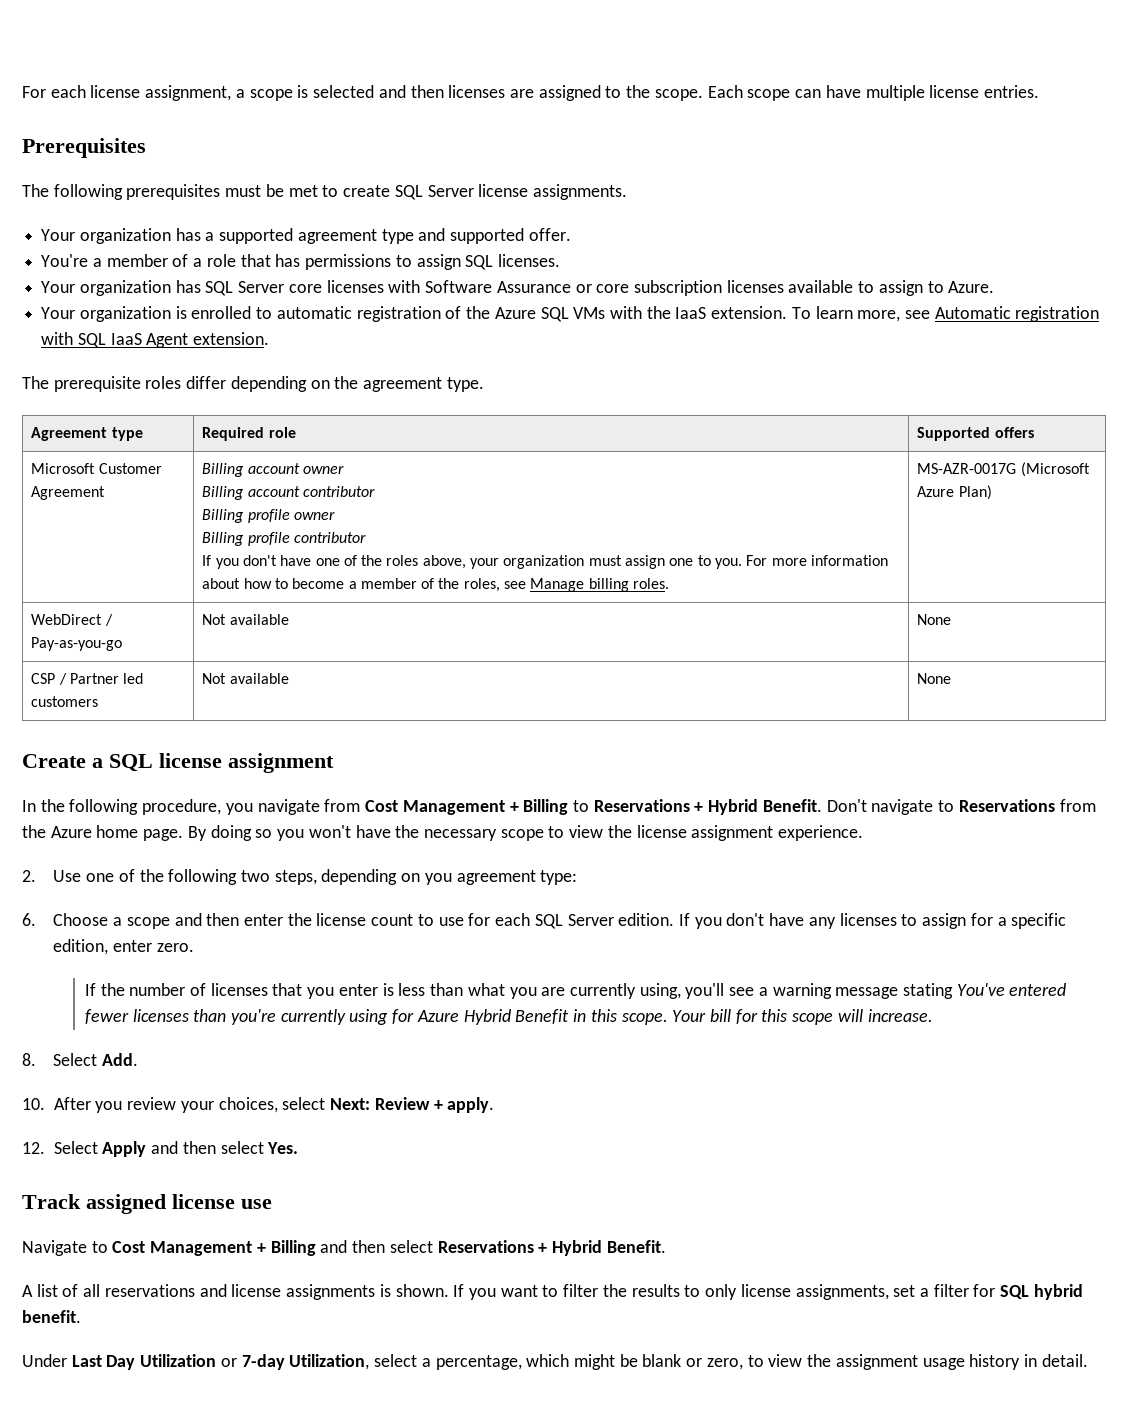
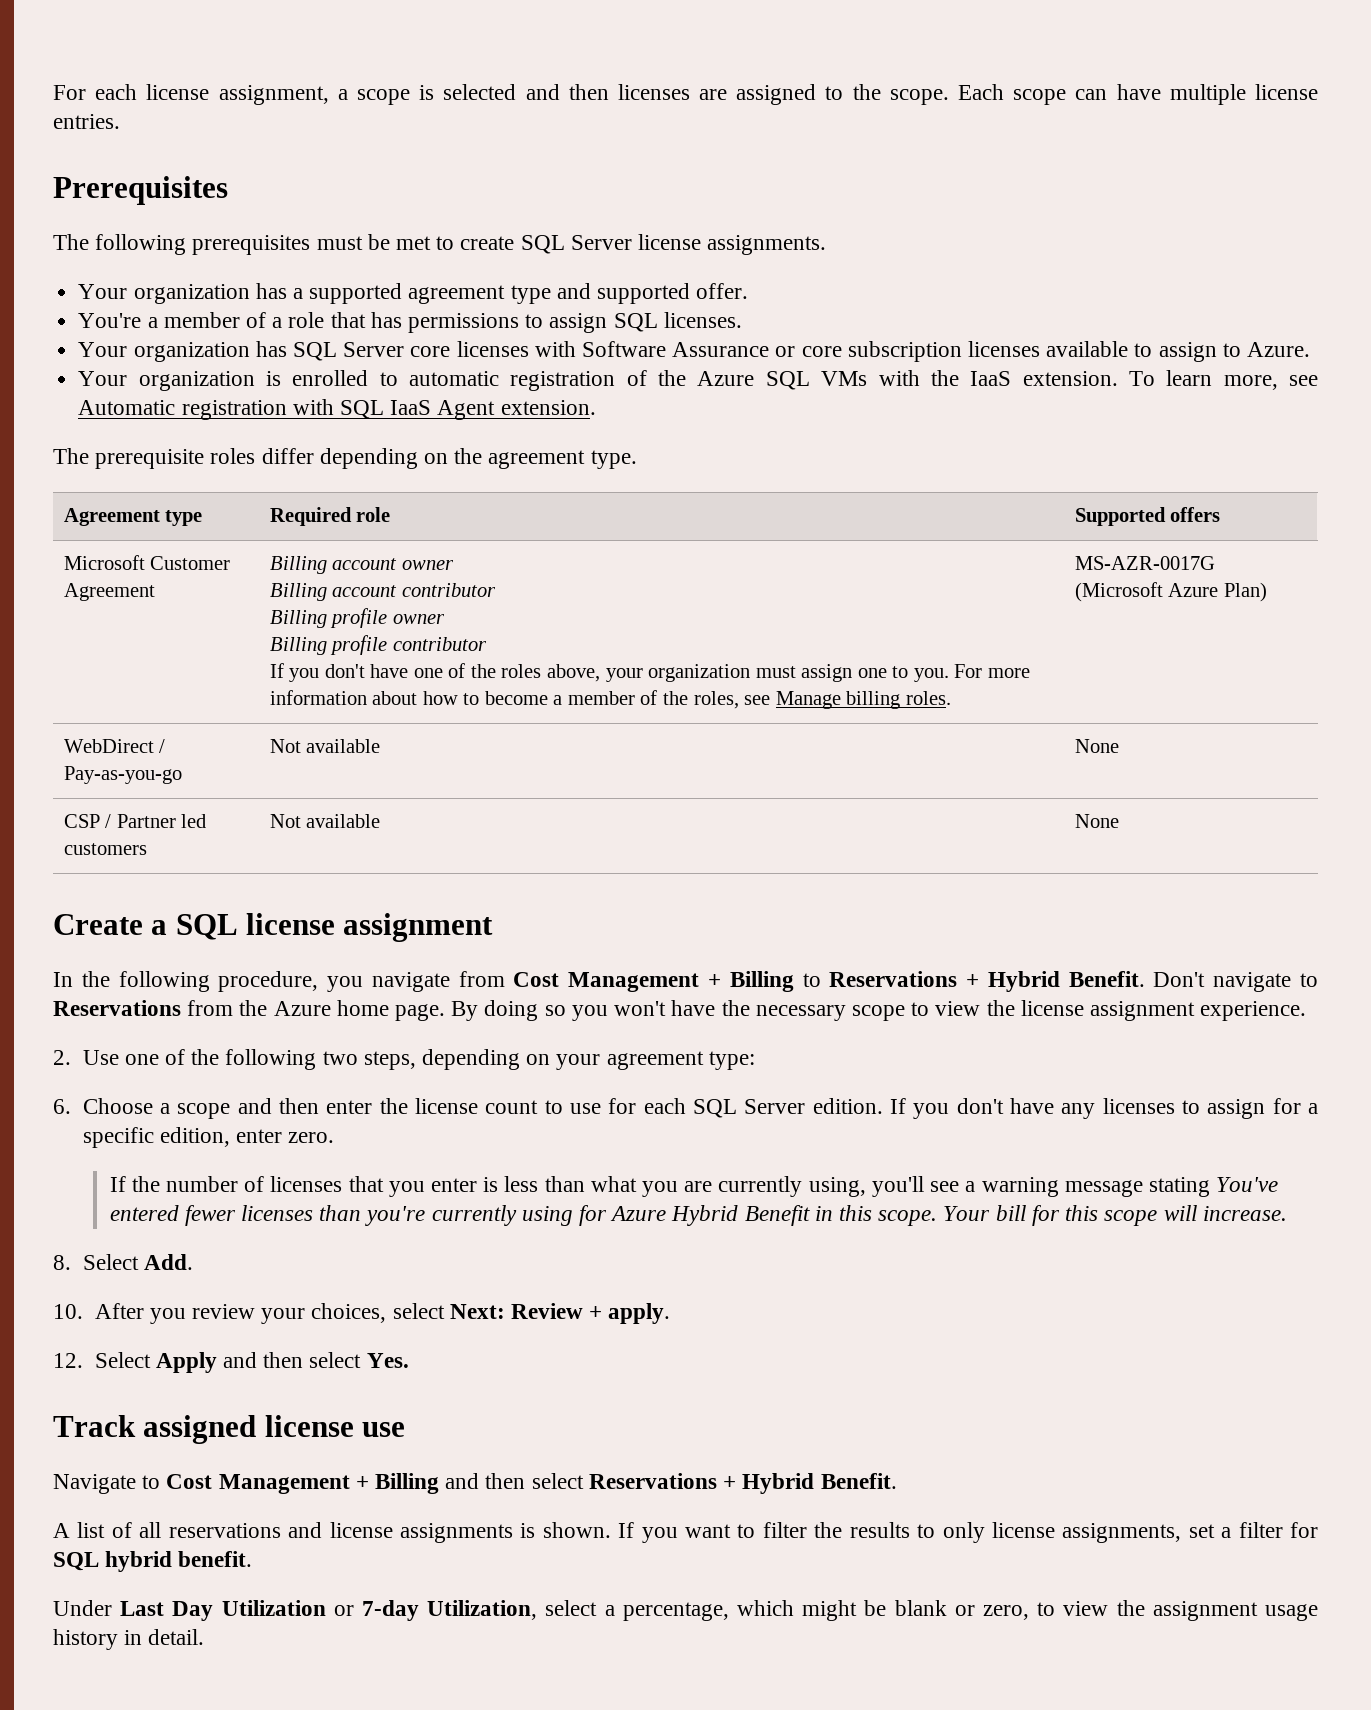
[424,873,452,885] you -> [556,1054,601,1070] your

